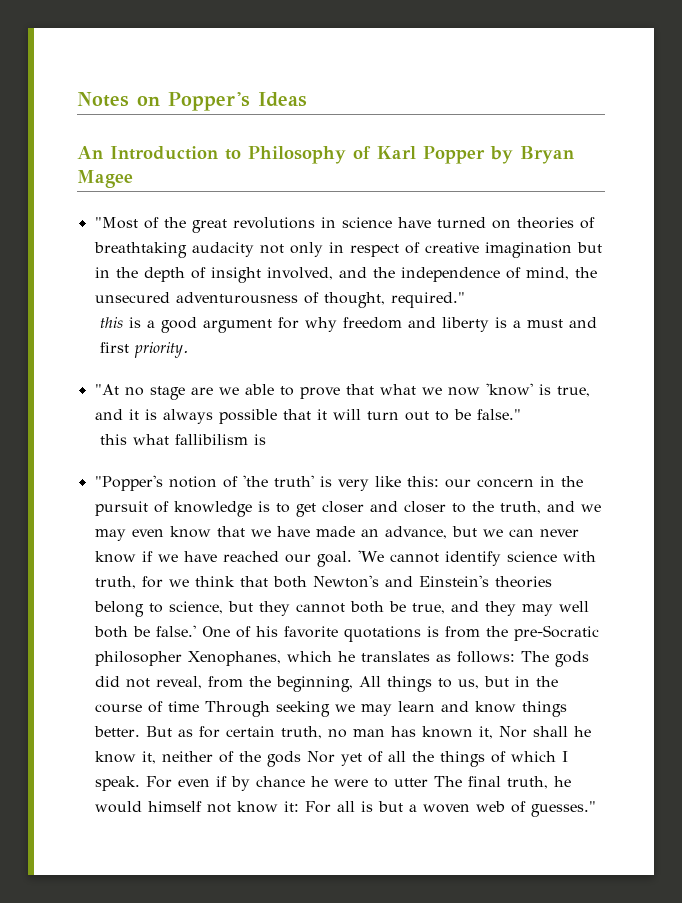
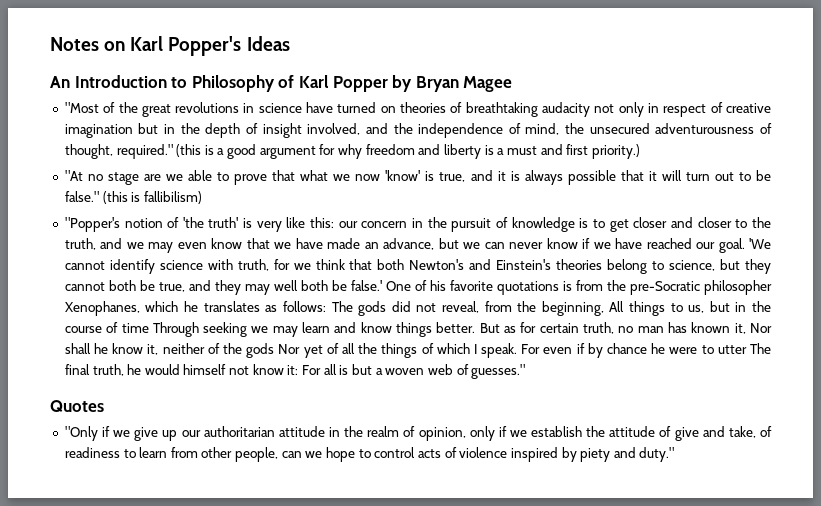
(160, 101) none -> [130,36,164,51] Karl
[100,317,124,328] // this -> [176,144,202,157] (this
[134,342,189,358] priority. -> [591,144,640,159] priority.)
[100,434,267,445] // this what fallibilism is -> [102,191,202,204] (this is fallibilism)
(596, 809) none -> [50,400,104,412] [64,426,772,441] [64,447,675,462] // Quotes // "Only if we give up our authoritarian attitude in the realm of opinion, only if we establish the attitude of give and take, of readiness to learn from other people, can we hope to control acts of violence inspired by piety and duty."

